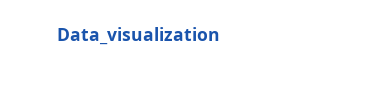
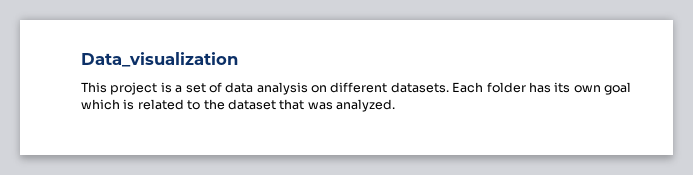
(220, 36) none -> [81,82,631,95] [81,99,395,112] // This project is a set of data analysis on different datasets. Each folder has its own goal which is related to the dataset that was analyzed.

